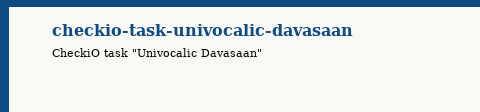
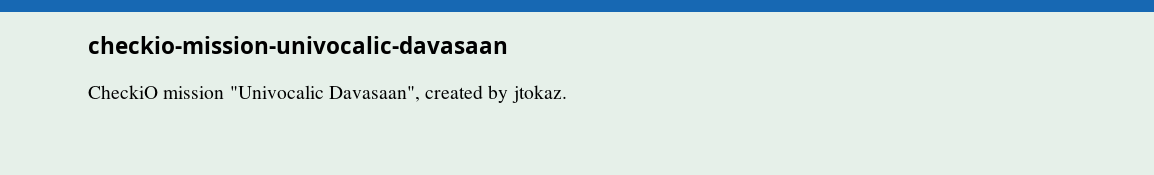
[52,24,353,36] checkio-task-univocalic-davasaan -> [88,36,508,54] checkio-mission-univocalic-davasaan
[104,48,262,57] task "Univocalic Davasaan" -> [163,85,567,103] mission "Univocalic Davasaan", created by jtokaz.

